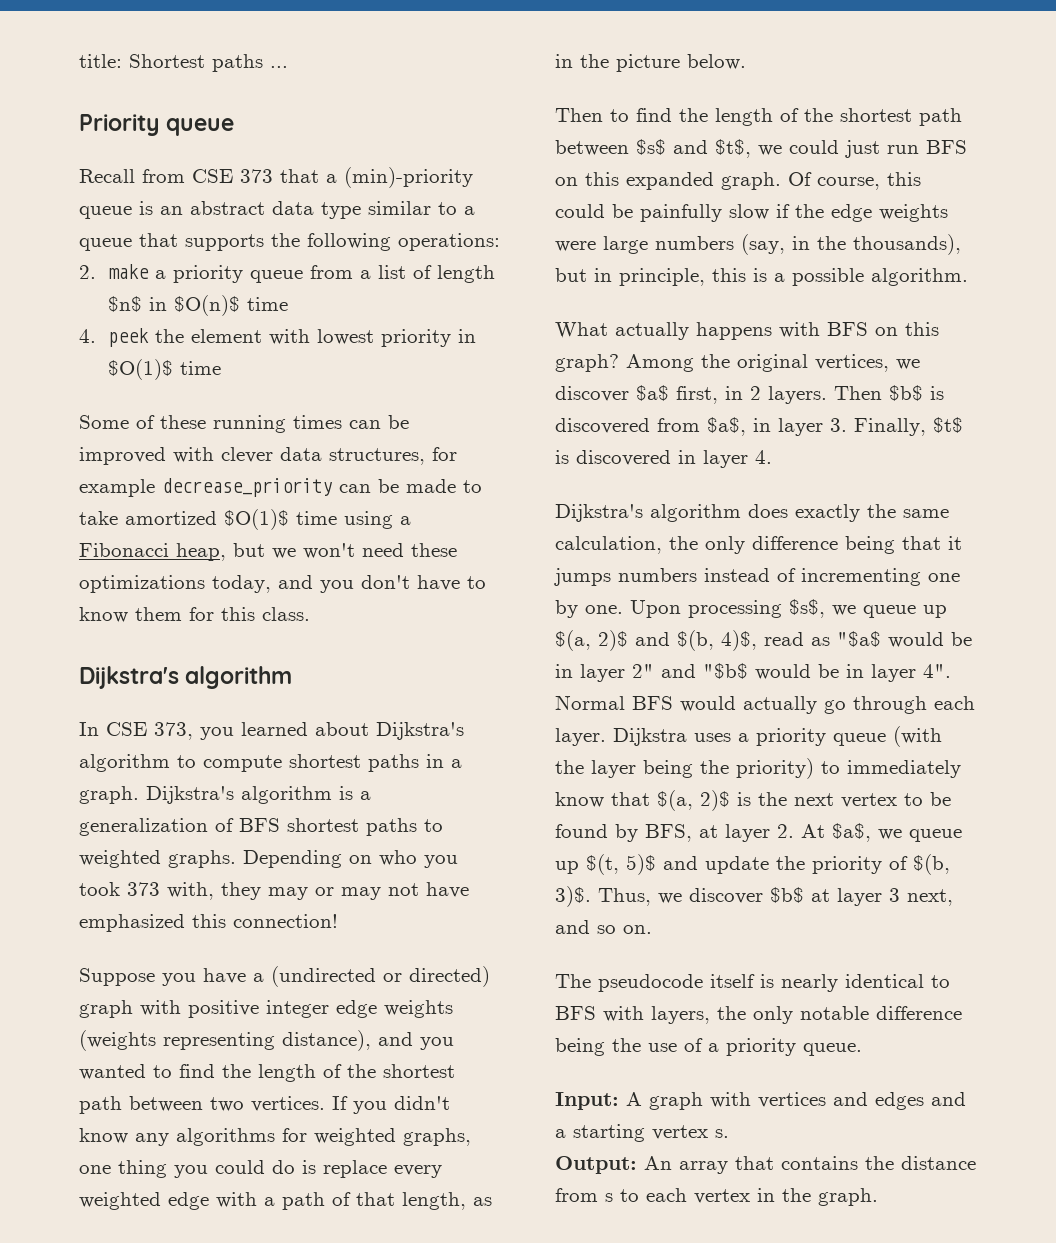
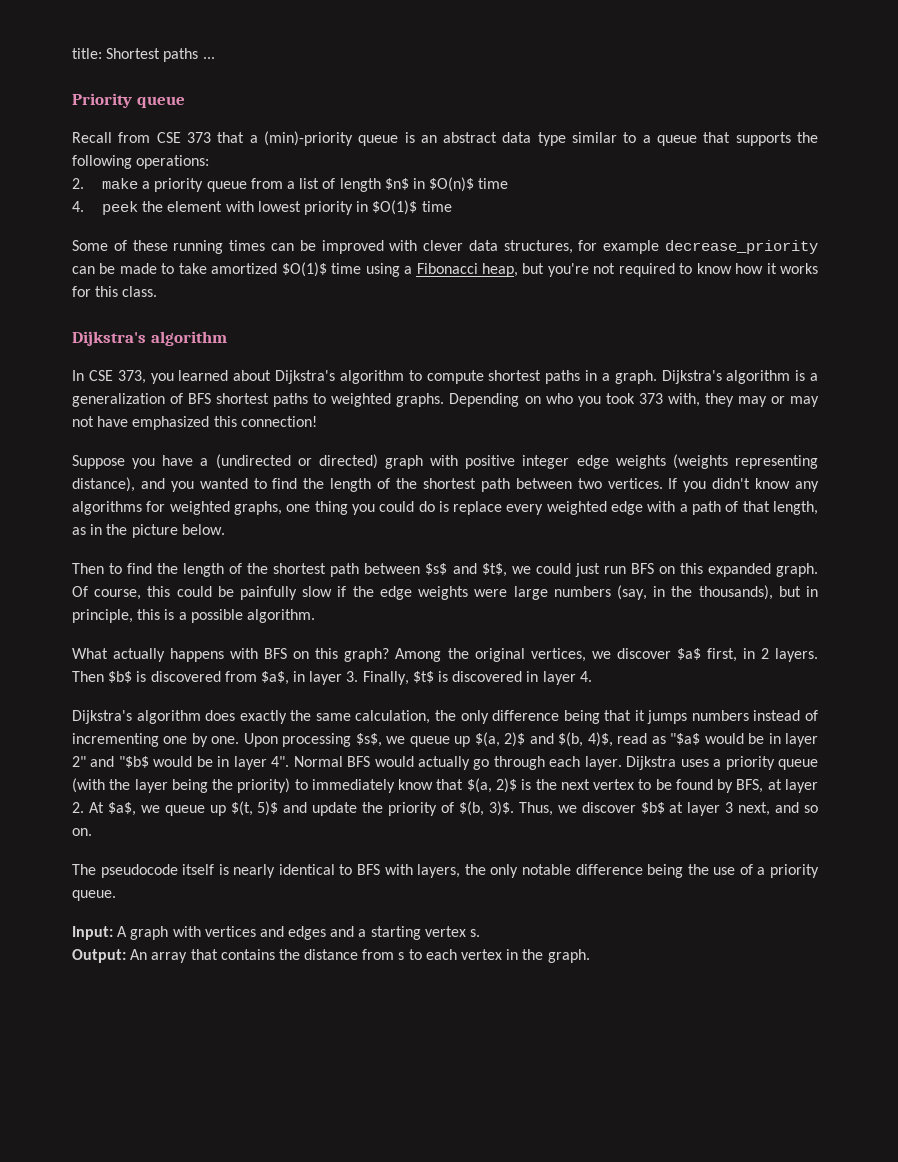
[272,543,457,559] [79,575,486,593] [79,607,182,623] we won't need these optimizations today, and you don't have to know them -> [547,263,819,277] you're not required to know how it works

